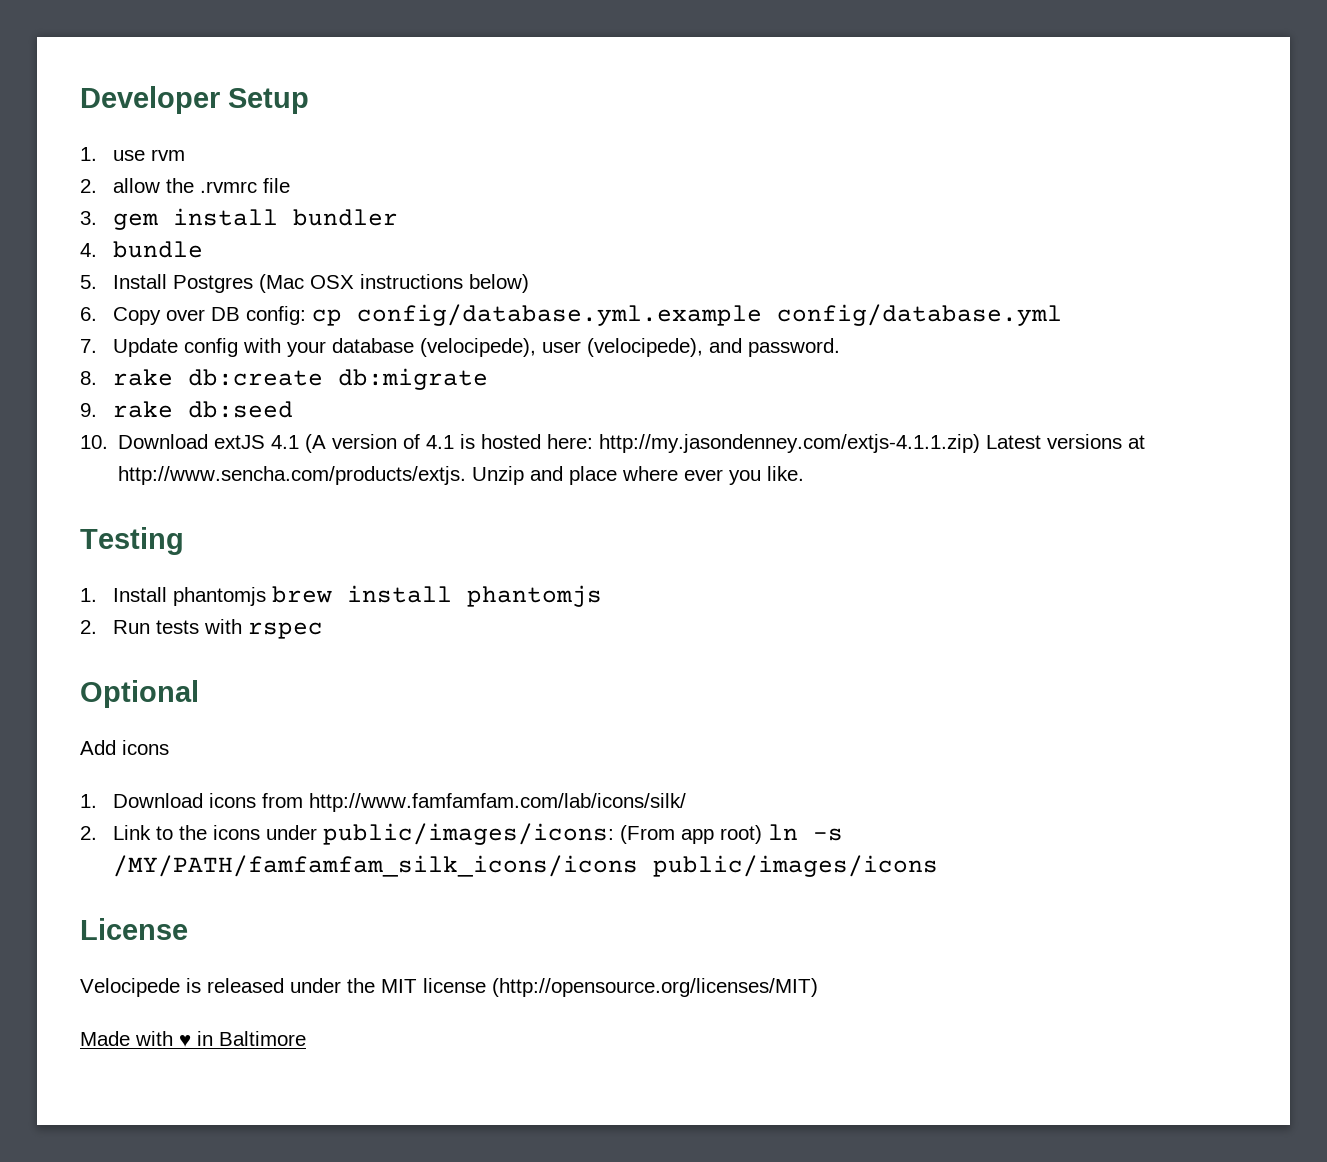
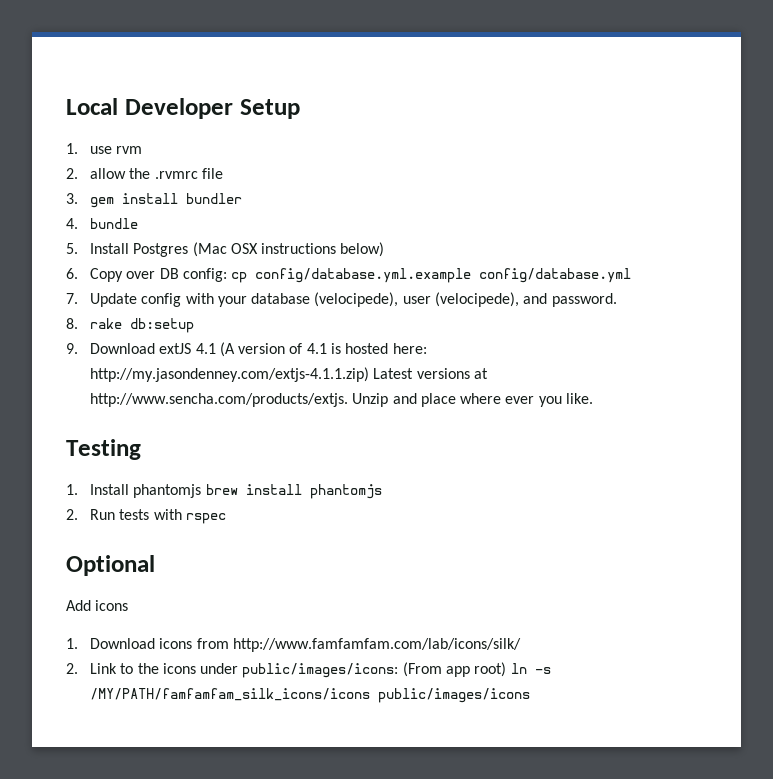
(80, 100) none -> [66,98,118,115] Local
[188,368,489,390] [80,401,294,418] [80,435,108,449] db:create db:migrate // 9. rake db:seed // 10. -> [129,318,194,333] [66,343,78,354] db:setup // 9.
[80,918,188,940] [80,978,818,997] [80,1031,306,1047] // License // Velocipede is released under the MIT license (http://opensource.org/licenses/MIT) // Made with ♥ in Baltimore -> (530, 695) none

